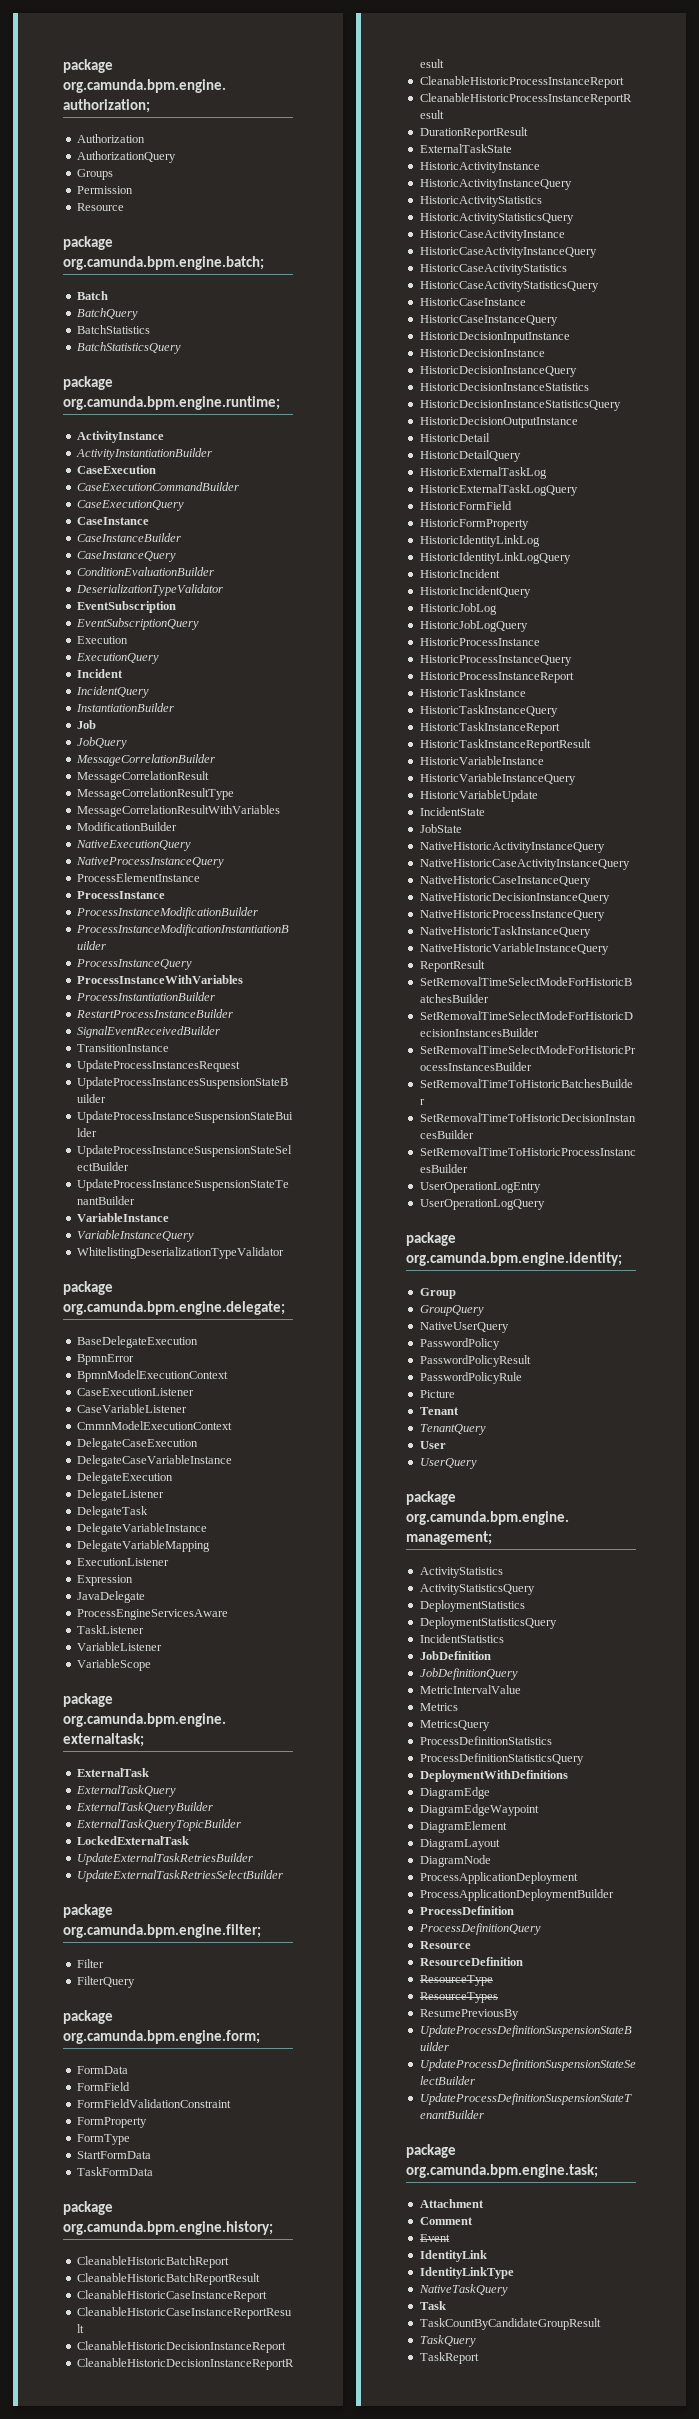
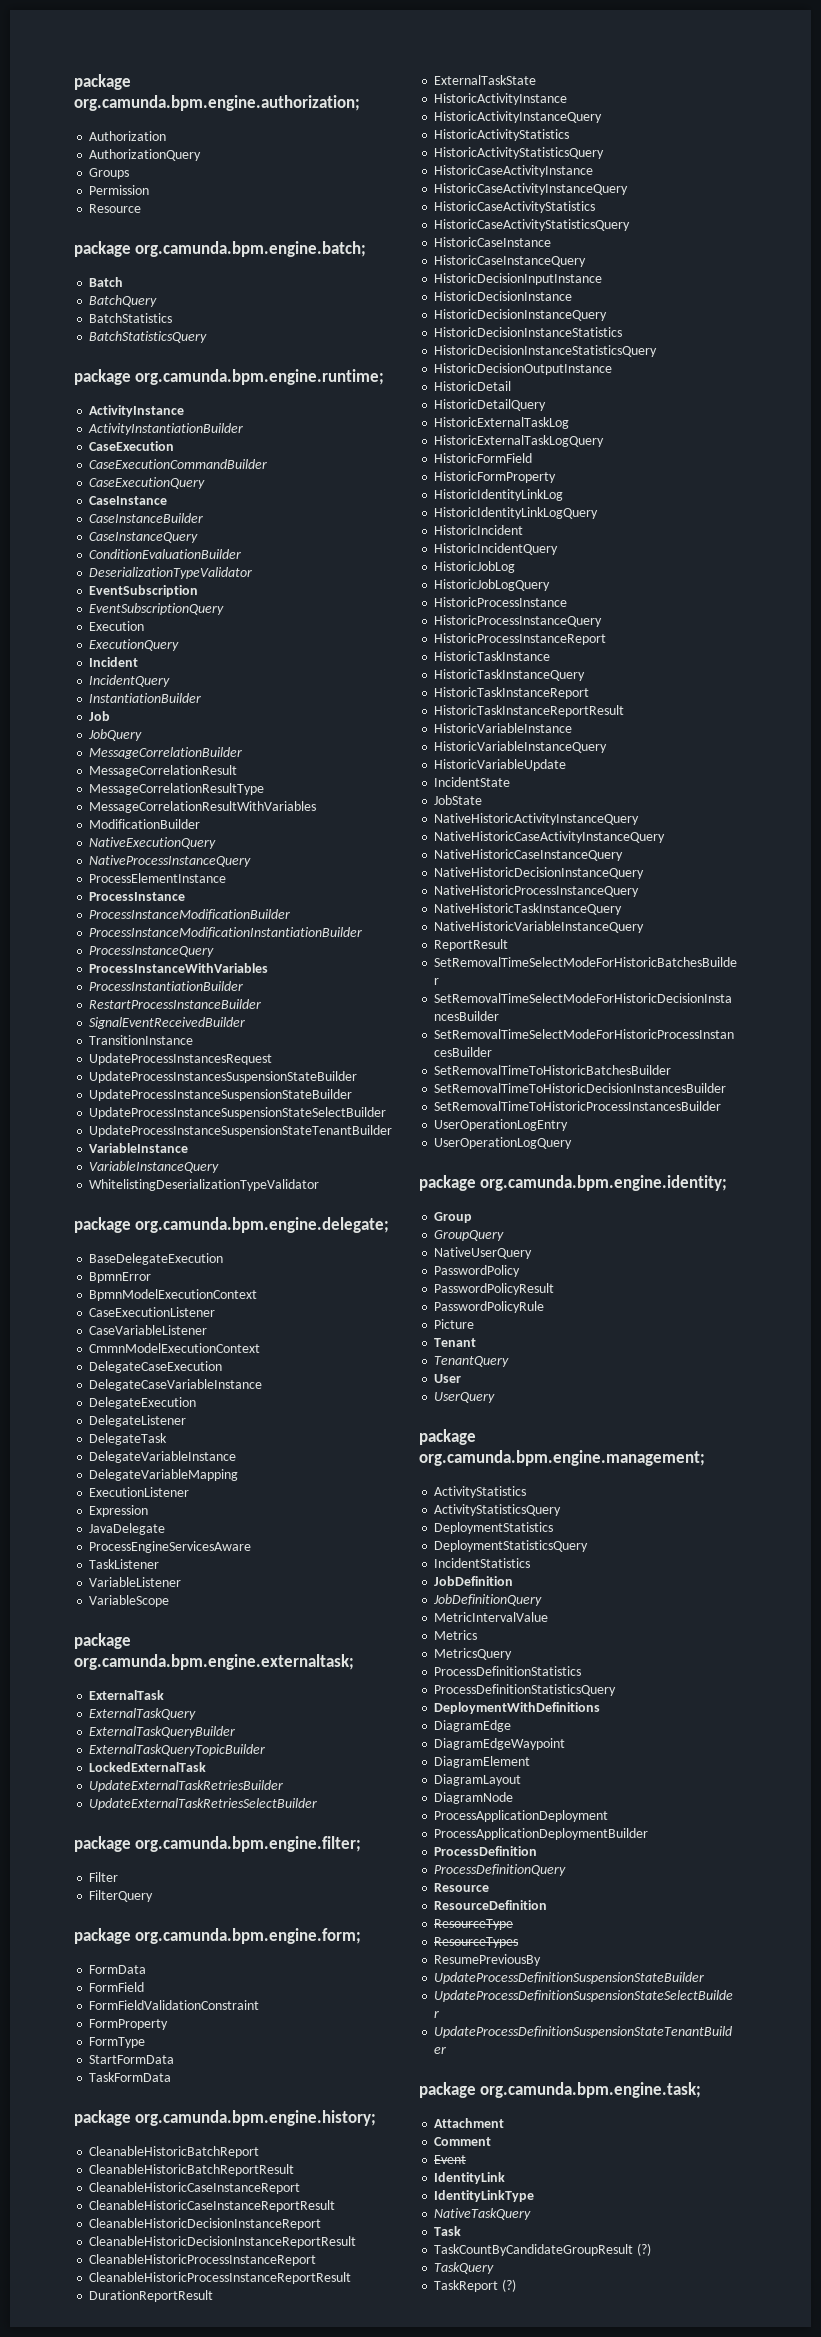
(601, 2324) none -> [637,2243,652,2256] (?)
(479, 2358) none -> [502,2279,517,2292] (?)

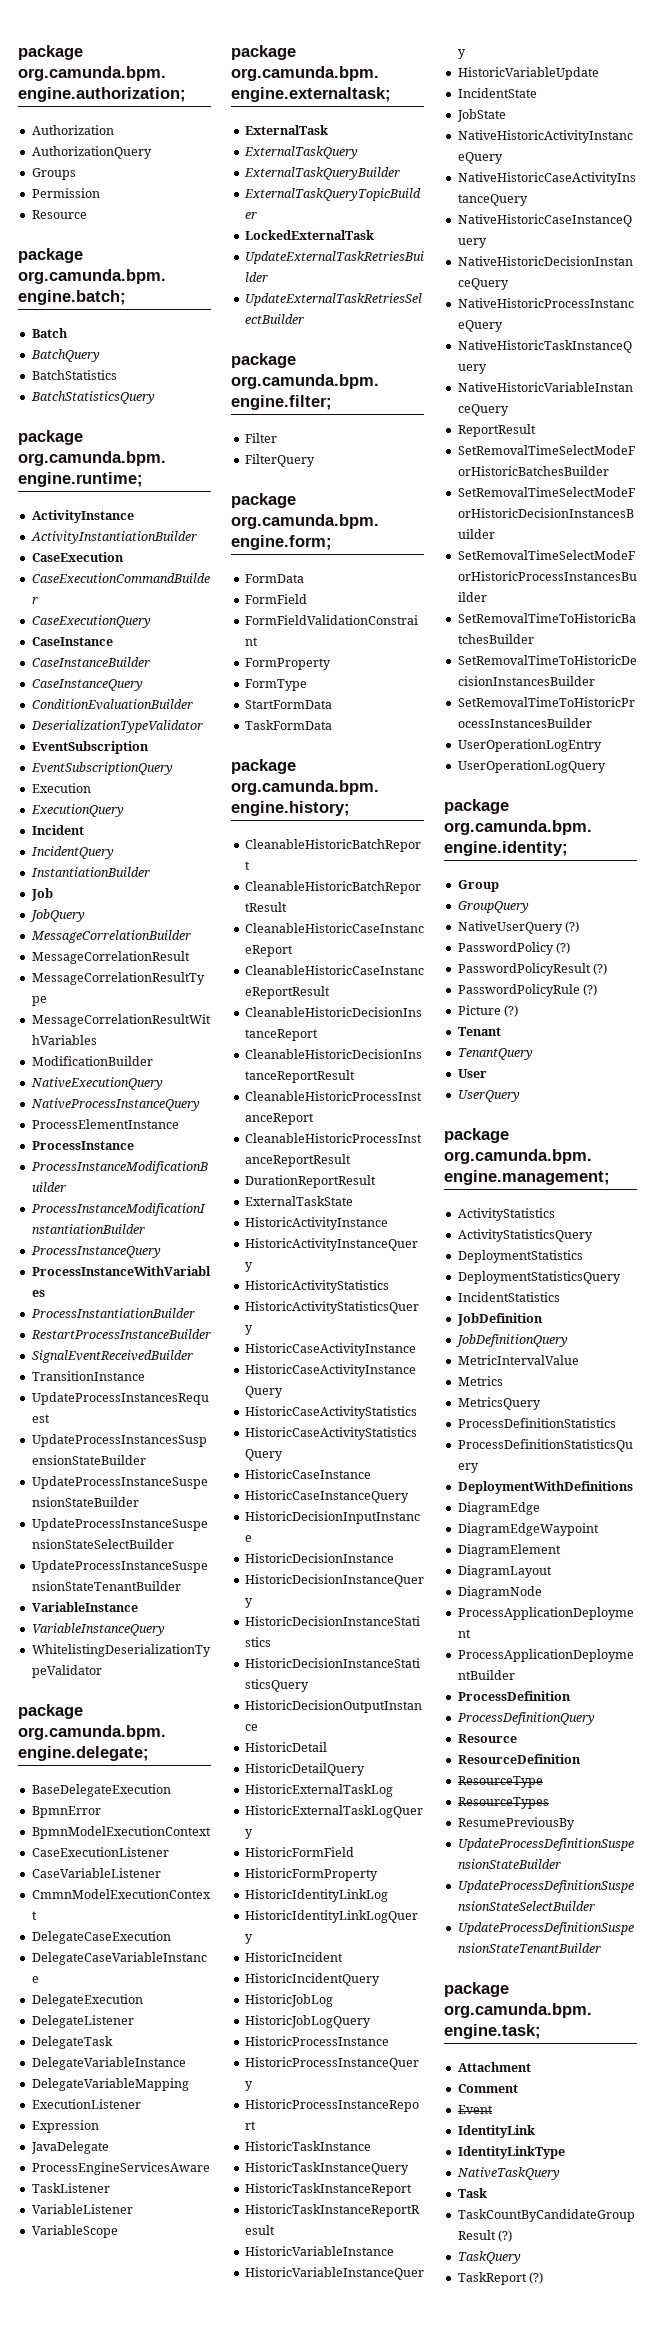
(533, 1253) none -> [565,921,580,933] (?)
(521, 1271) none -> [556,942,571,954] (?)
(555, 1289) none -> [593,963,608,975] (?)
(545, 1307) none -> [583,984,598,996] (?)
(475, 1324) none -> [504,1005,519,1017] (?)

